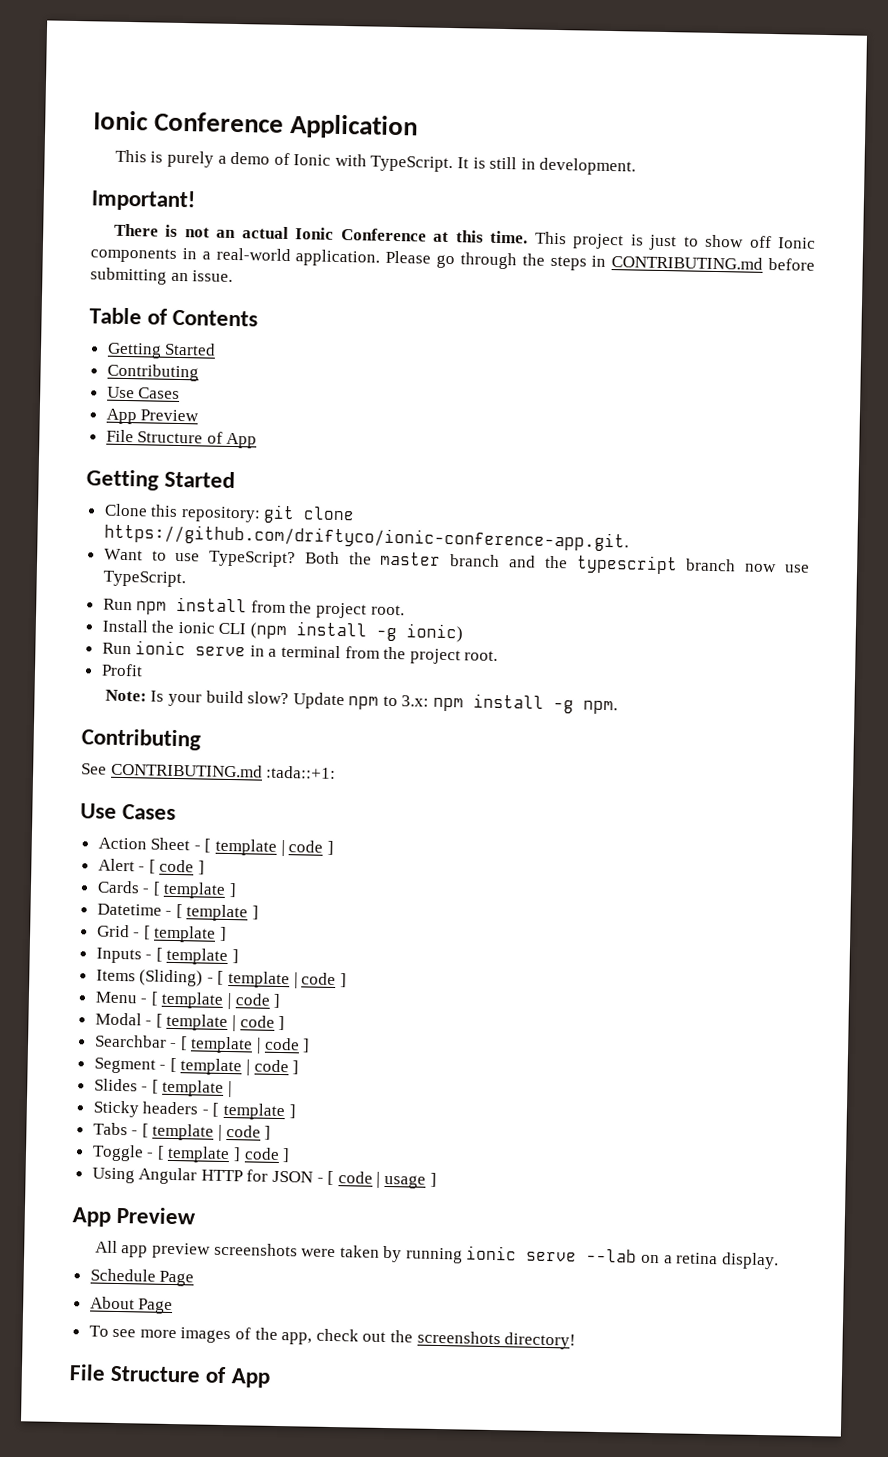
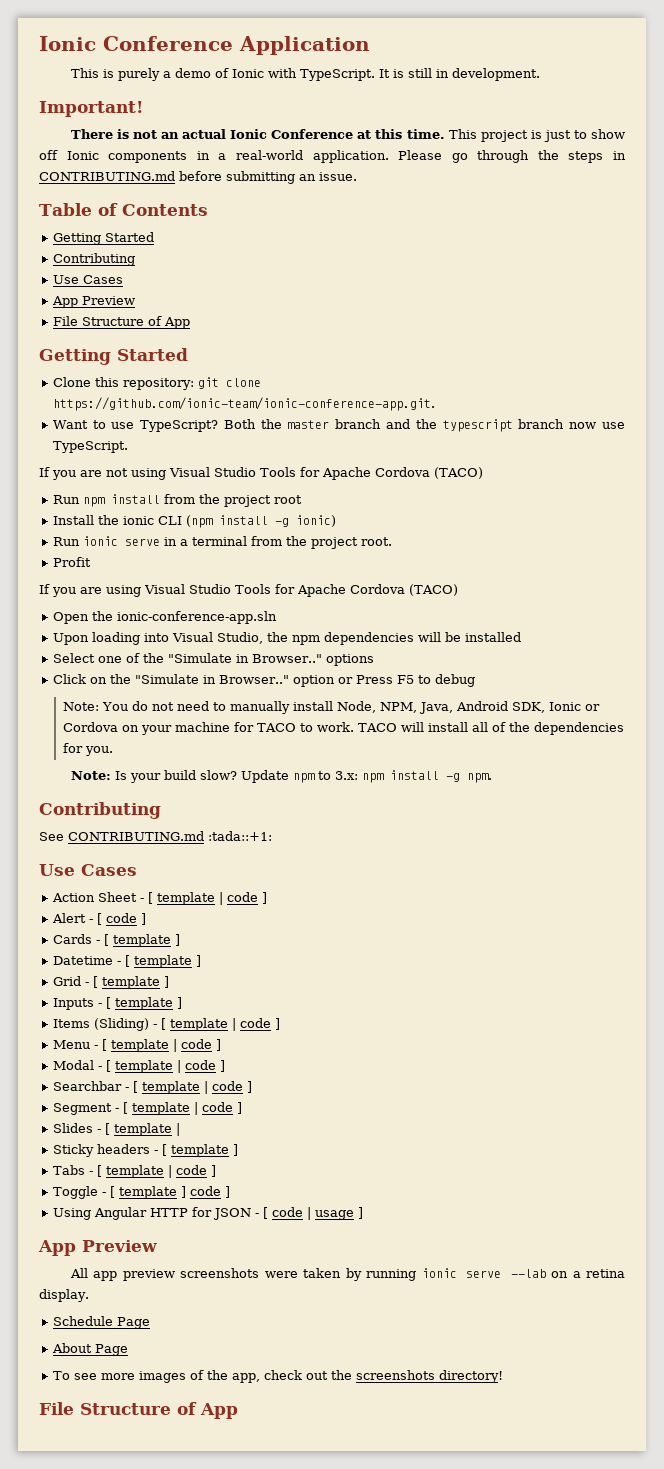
[103,523,629,552] https://github.com/driftyco/ionic-conference-app.git. -> [52,397,435,411] https://github.com/ionic-team/ionic-conference-app.git.
(186, 579) none -> [39,467,483,480] // If you are not using Visual Studio Tools for Apache Cordova (TACO)
[370,604,405,616] root. -> [273,495,302,504] root
(143, 670) none -> [39,584,458,597] [52,611,277,624] [52,632,521,645] [52,653,374,666] [52,674,475,687] [63,701,601,714] [63,722,625,735] [63,743,114,756] // If you are using Visual Studio Tools for Apache Cordova (TACO) // Open the ionic-conference-app.sln // Upon loading into Visual Studio, the npm dependencies will be installed // Select one of the "Simulate in Browser.." options // Click on the "Simulate in Browser.." option or Press F5 to debug // Note: You do not need to manually install Node, NPM, Java, Android SDK, Ionic or Cordova on your machine for TACO to work. TACO will install all of the dependencies for you.

